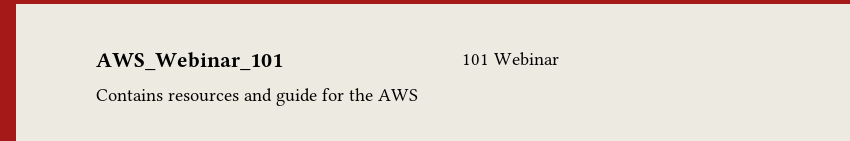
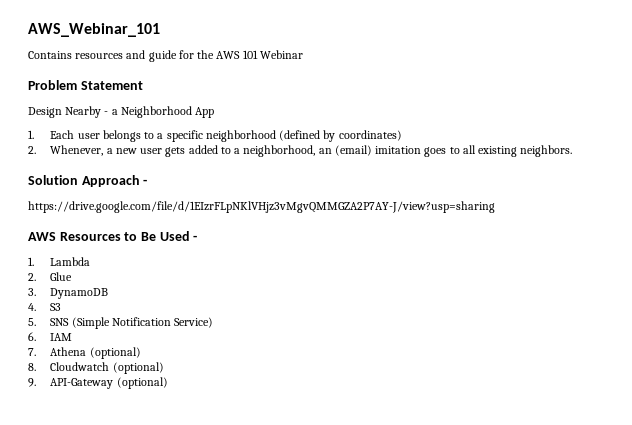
(559, 59) none -> [28,80,143,90] [28,106,215,118] [28,130,402,142] [28,145,573,157] [28,175,148,187] [28,201,495,213] [28,231,198,241] [28,257,91,266] [28,272,73,281] [28,288,109,299] [28,303,62,311] [28,317,214,329] [28,332,73,341] [28,347,141,359] [28,362,164,374] [28,377,168,389] // Problem Statement // Design Nearby - a Neighborhood App // 1. Each user belongs to a specific neighborhood (defined by coordinates) // 2. Whenever, a new user gets added to a neighborhood, an (email) imitation goes to all existing neighbors. // Solution Approach - // https://drive.google.com/file/d/1EIzrFLpNKlVHjz3vMgvQMMGZA2P7AY-J/view?usp=sharing // AWS Resources to Be Used - // 1. Lambda // 2. Glue // 3. DynamoDB // 4. S3 // 5. SNS (Simple Notification Service) // 6. IAM // 7. Athena (optional) // 8. Cloudwatch (optional) // 9. API-Gateway (optional)

